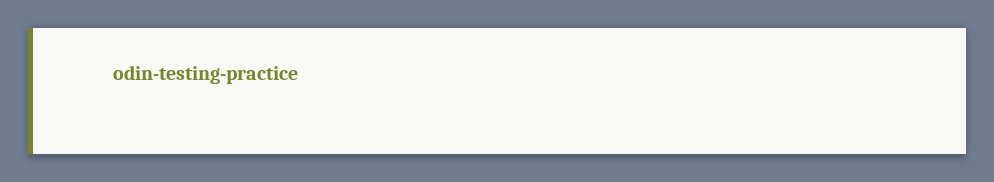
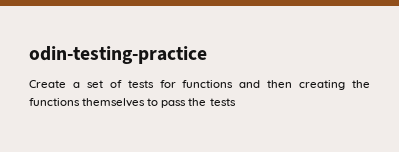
(298, 74) none -> [29,80,370,90] [29,98,236,108] // Create a set of tests for functions and then creating the functions themselves to pass the tests

